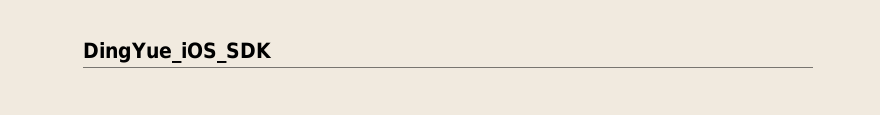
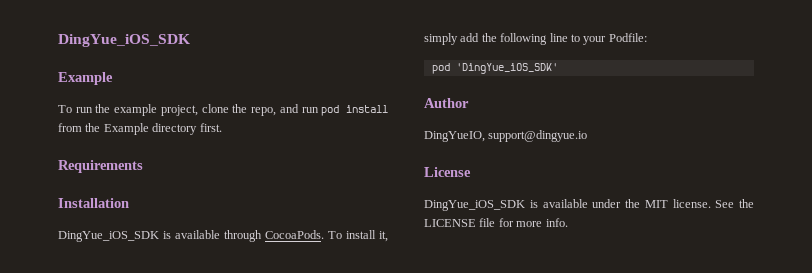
[83,42,272,63] DingYue_iOS_SDK -> [58,34,190,47] [58,72,113,85] [58,104,388,116] [58,123,222,135] [58,160,143,173] [58,198,129,208] [58,230,388,242] [424,33,647,45] [431,63,558,74] [424,98,469,108] [424,130,588,142] [424,167,471,177] [424,199,754,211] [424,218,568,227] DingYue_iOS_SDK // Example // To run the example project, clone the repo, and run pod install from the Example directory first. // Requirements // Installation // DingYue_iOS_SDK is available through CocoaPods. To install it, simply add the following line to your Podfile: // pod 'DingYue_iOS_SDK' // Author // DingYueIO, support@dingyue.io // License // DingYue_iOS_SDK is available under the MIT license. See the LICENSE file for more info.

